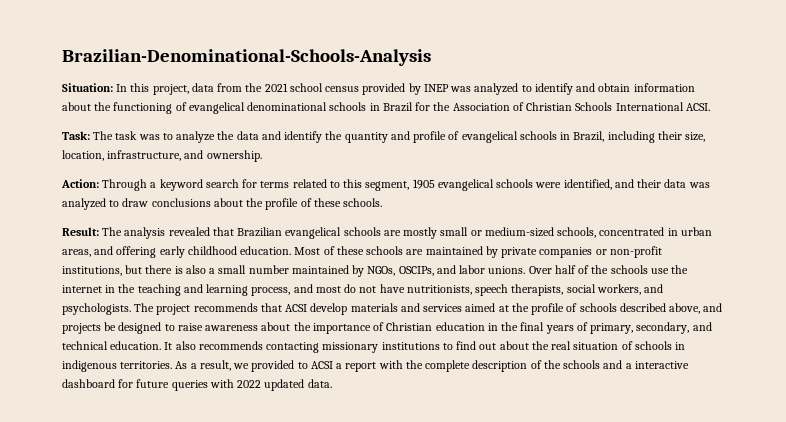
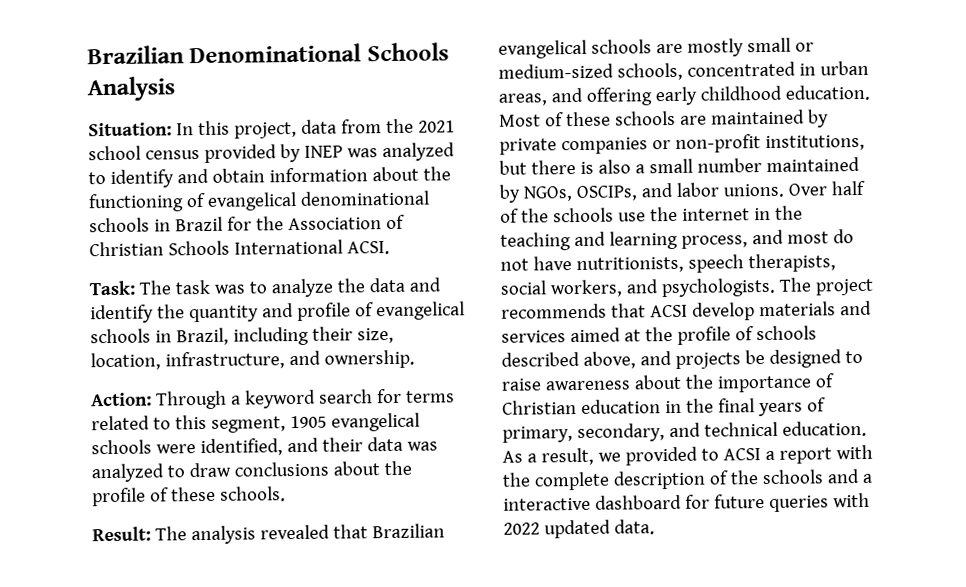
[62,49,431,66] Brazilian-Denominational-Schools-Analysis -> [87,42,449,65] [87,76,175,102] Brazilian Denominational Schools Analysis
[164,341,686,353] [62,360,173,372] It also recommends contacting missionary institutions to find out about the real situation of schools in indigenous territories. -> (867, 428) none

